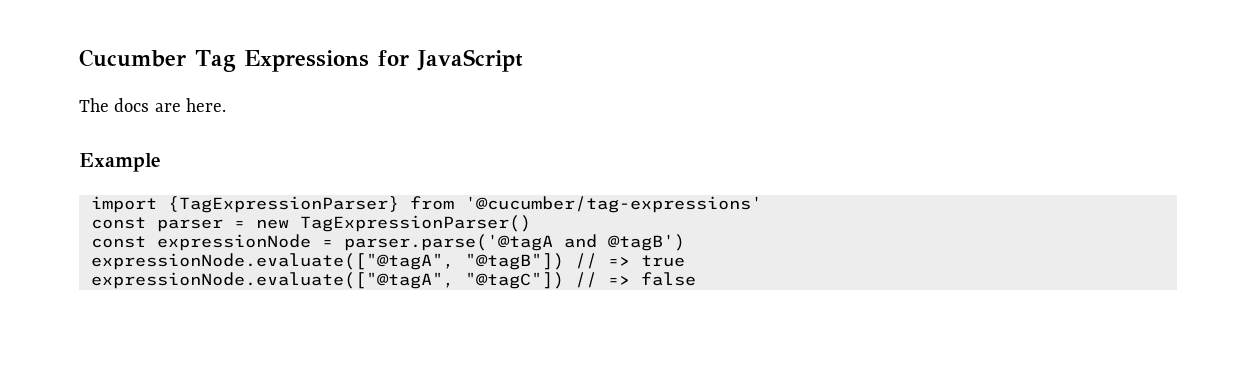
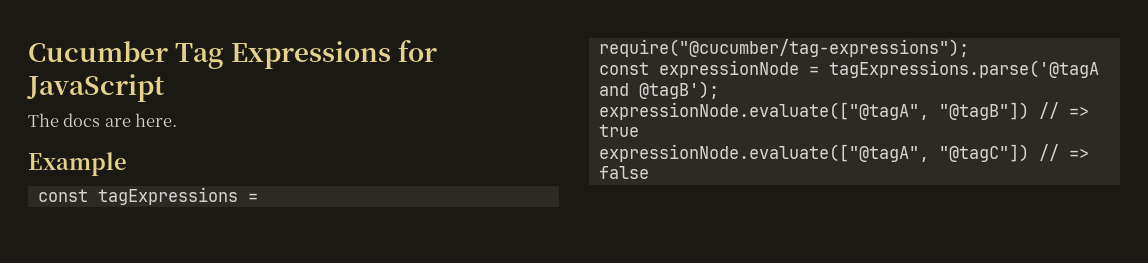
[90,196,762,213] [90,215,531,232] import {TagExpressionParser} from '@cucumber/tag-expressions' // const parser = new TagExpressionParser() -> [37,187,258,205] [598,39,969,57] const tagExpressions = require("@cucumber/tag-expressions");
[343,234,685,251] parser.parse('@tagA and @tagB') -> [828,60,1099,78] [598,81,719,99] tagExpressions.parse('@tagA and @tagB');

